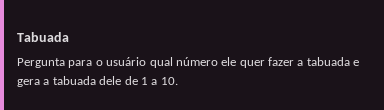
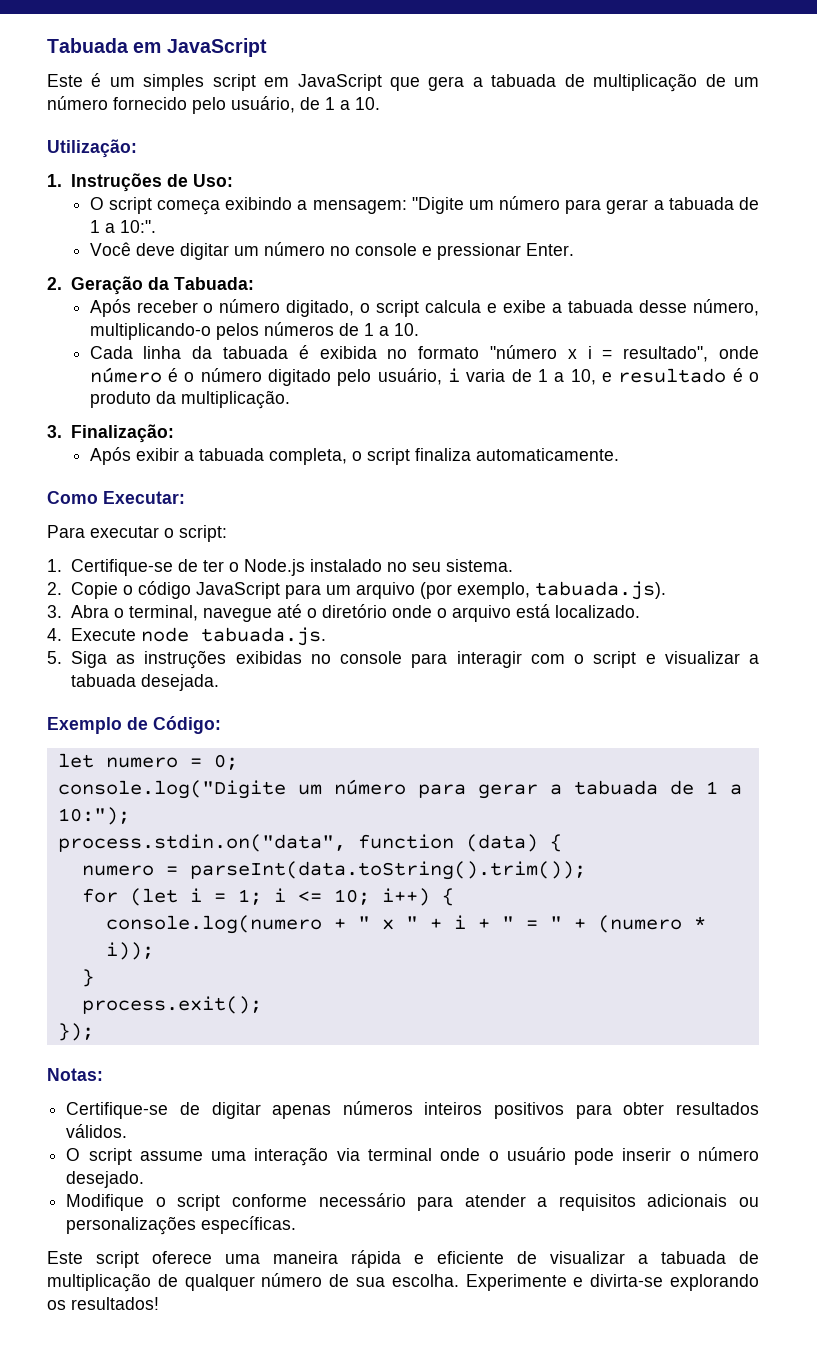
[17,57,360,68] [17,76,178,87] // Pergunta para o usuário qual número ele quer fazer a tabuada e gera a tabuada dele de 1 a 10. -> [133,38,267,57] [47,73,760,92] [47,96,380,114] [47,139,137,158] [47,173,233,192] [89,196,760,215] [89,220,156,233] [89,242,574,260] [47,276,254,295] [89,299,759,317] [89,322,419,340] [89,345,759,362] [89,367,760,386] [89,390,290,409] [47,424,174,443] [89,447,619,465] [47,491,185,504] [47,525,227,542] [47,559,513,576] [47,581,666,600] [47,604,640,622] [47,627,326,646] [47,650,759,669] [70,674,219,691] [47,716,221,734] [57,753,238,770] [57,779,742,799] [57,807,130,825] [57,834,562,852] [81,861,586,880] [81,888,454,906] [105,915,706,934] [105,942,154,960] [81,969,94,987] [81,996,262,1014] [57,1023,94,1041] [47,1068,103,1081] [66,1101,760,1119] [66,1124,128,1138] [66,1147,760,1166] [66,1171,145,1188] [66,1193,759,1211] [66,1216,297,1235] [47,1250,759,1268] [47,1273,759,1292] [47,1297,159,1310] em JavaScript // Este é um simples script em JavaScript que gera a tabuada de multiplicação de um número fornecido pelo usuário, de 1 a 10. // Utilização: // 1. Instruções de Uso: // O script começa exibindo a mensagem: "Digite um número para gerar a tabuada de 1 a 10:". // Você deve digitar um número no console e pressionar Enter. // 2. Geração da Tabuada: // Após receber o número digitado, o script calcula e exibe a tabuada desse número, multiplicando-o pelos números de 1 a 10. // Cada linha da tabuada é exibida no formato "número x i = resultado", onde número é o número digitado pelo usuário, i varia de 1 a 10, e resultado é o produto da multiplicação. // 3. Finalização: // Após exibir a tabuada completa, o script finaliza automaticamente. // Como Executar: // Para executar o script: // 1. Certifique-se de ter o Node.js instalado no seu sistema. // 2. Copie o código JavaScript para um arquivo (por exemplo, tabuada.js). // 3. Abra o terminal, navegue até o diretório onde o arquivo está localizado. // 4. Execute node tabuada.js. // 5. Siga as instruções exibidas no console para interagir com o script e visualizar a tabuada desejada. // Exemplo de Código: // let numero = 0; // console.log("Digite um número para gerar a tabuada de 1 a 10:"); // process.stdin.on("data", function (data) { // numero = parseInt(data.toString().trim()); // for (let i = 1; i <= 10; i++) { // console.log(numero + " x " + i + " = " + (numero * i)); // } // process.exit(); // }); // Notas: // Certifique-se de digitar apenas números inteiros positivos para obter resultados válidos. // O script assume uma interação via terminal onde o usuário pode inserir o número desejado. // Modifique o script conforme necessário para atender a requisitos adicionais ou personalizações específicas. // Este script oferece uma maneira rápida e eficiente de visualizar a tabuada de multiplicação de qualquer número de sua escolha. Experimente e divirta-se explorando os resultados!

